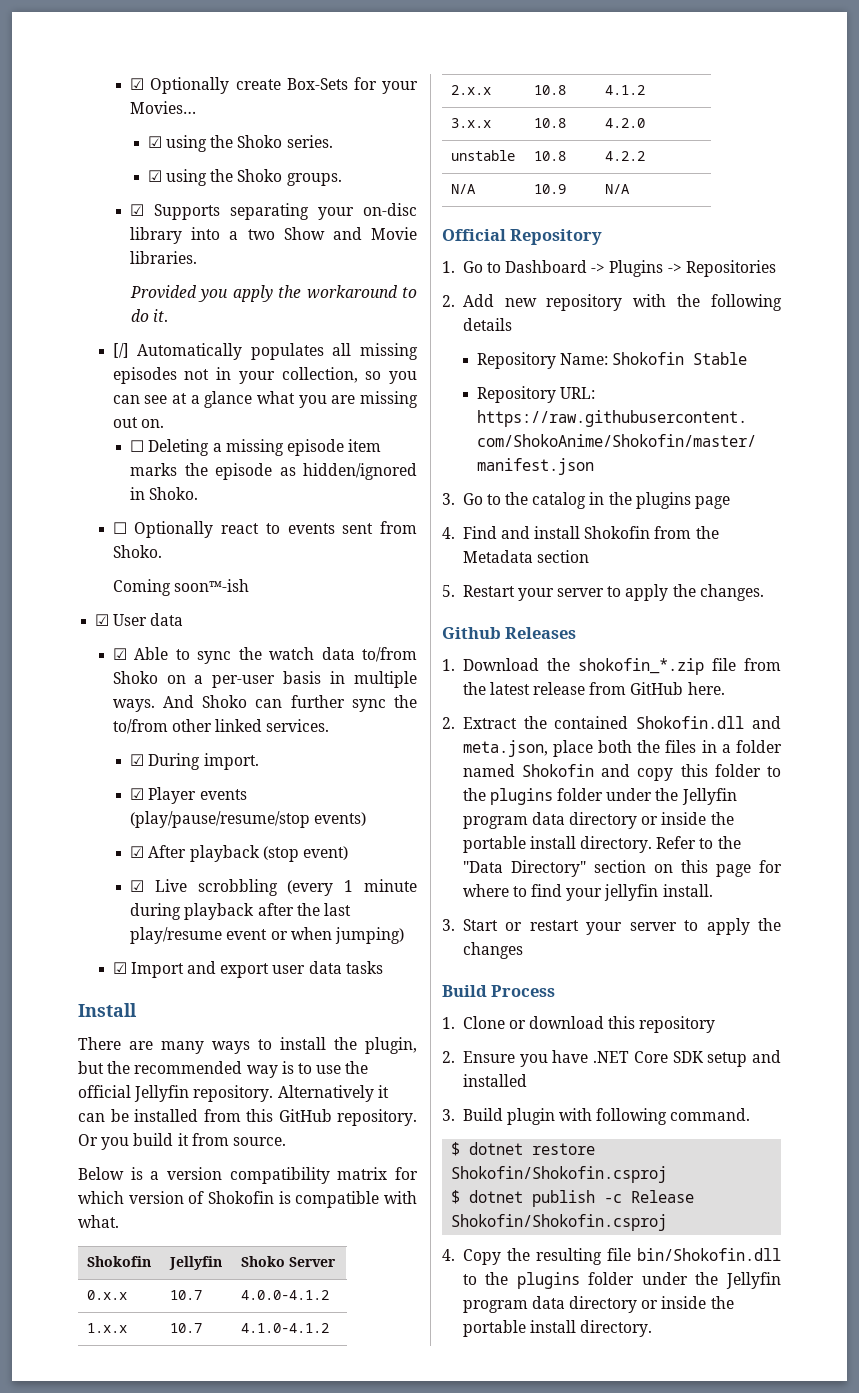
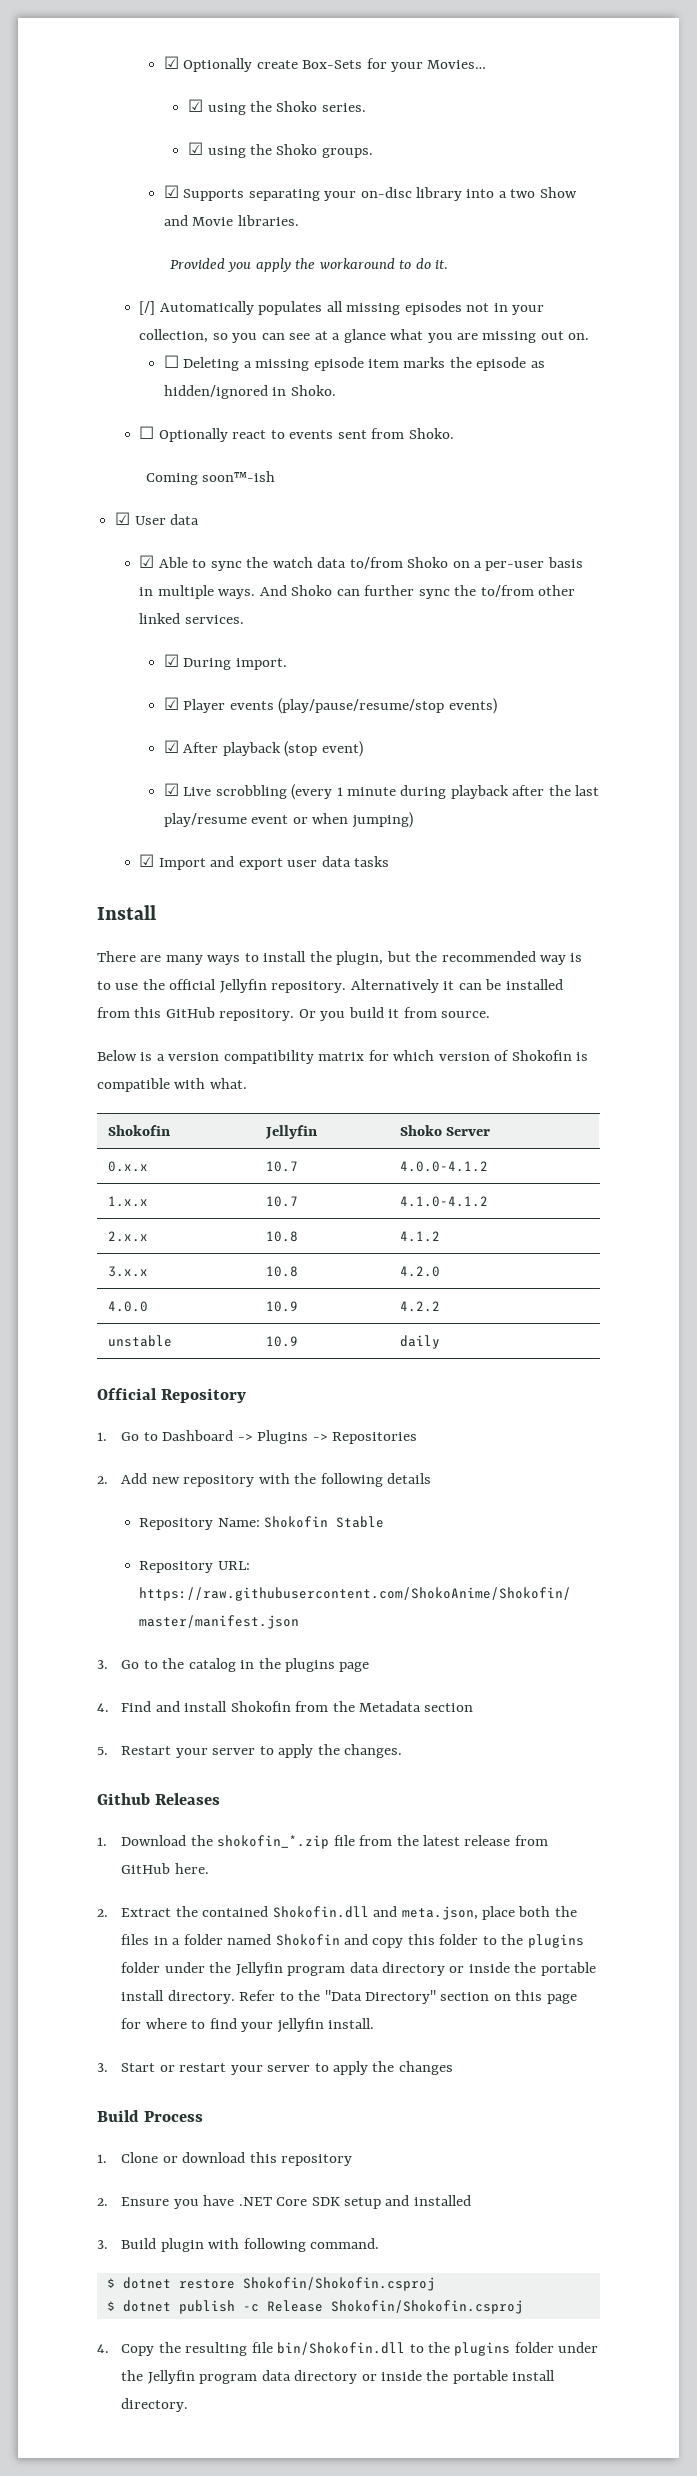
[451,150,516,161] [534,151,567,161] unstable | 10.8 -> [107,1301,148,1312] [265,1301,298,1312] 4.0.0 | 10.9
[451,184,477,194] [534,184,567,194] [605,184,631,194] N/A | 10.9 | N/A -> [107,1335,172,1347] [265,1336,298,1347] [399,1335,440,1349] unstable | 10.9 | daily

